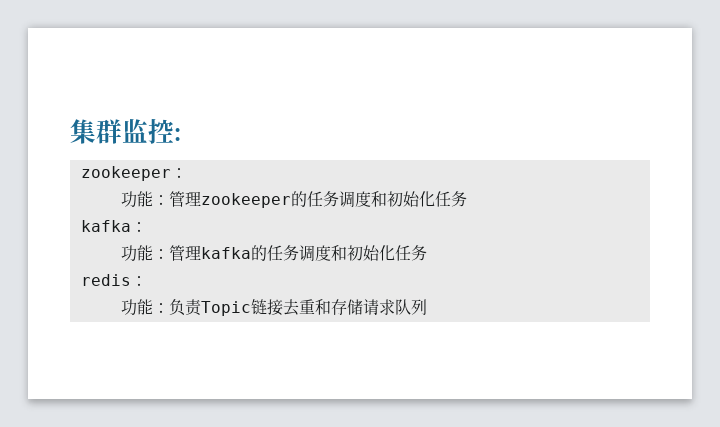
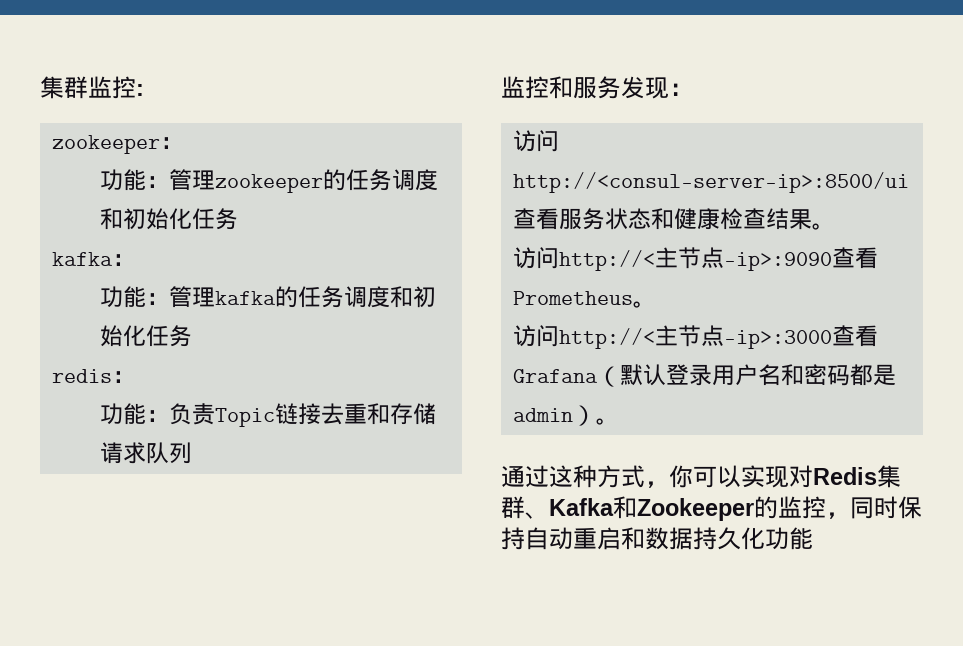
(427, 307) none -> [501,76,693,99] [513,130,560,152] [513,172,910,193] [513,208,836,230] [513,247,879,271] [513,291,657,308] [513,325,879,349] [513,364,897,387] [513,405,620,426] [501,465,901,488] [501,496,922,521] [501,527,813,550] // 监控和服务发现： // 访问http://<consul-server-ip>:8500/ui查看服务状态和健康检查结果。 // 访问http://<主节点-ip>:9090查看Prometheus。 // 访问http://<主节点-ip>:3000查看Grafana（默认登录用户名和密码都是admin）。 // 通过这种方式，你可以实现对Redis集群、Kafka和Zookeeper的监控，同时保持自动重启和数据持久化功能

